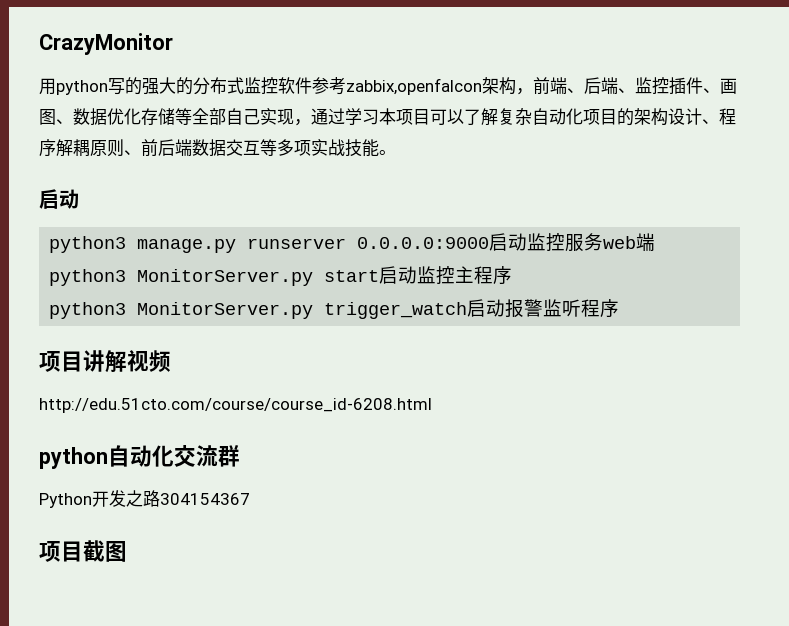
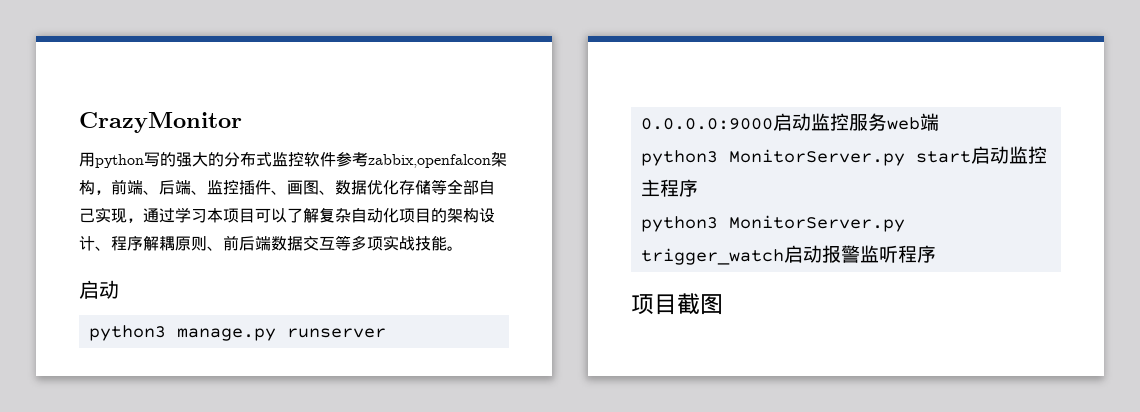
[39,350,171,373] [39,398,432,413] [39,445,240,469] [39,490,250,508] // 项目讲解视频 // http://edu.51cto.com/course/course_id-6208.html // python自动化交流群 // Python开发之路304154367 -> (936, 254) none

